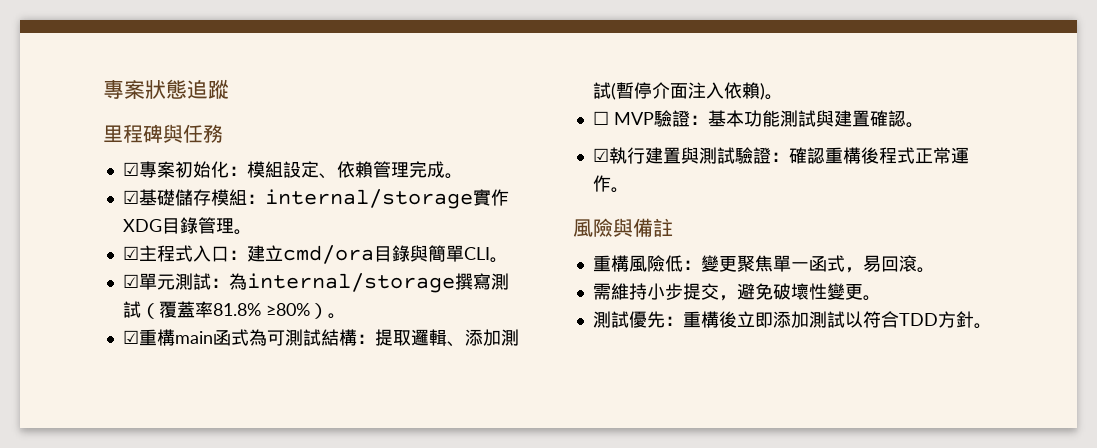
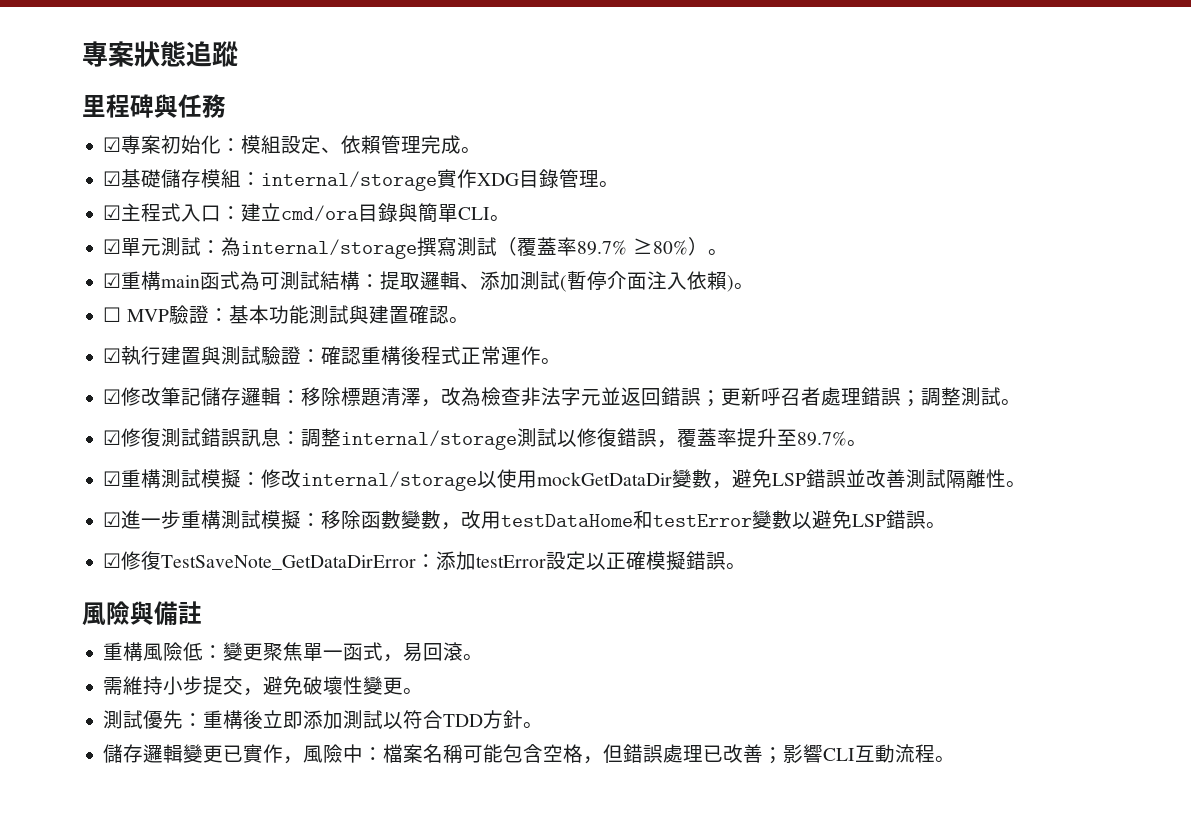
[212,303,261,316] 81.8% -> [577,240,628,255] 89.7%
(629, 190) none -> [103,387,1022,407] [103,428,868,450] [103,469,1027,491] [103,510,947,530] [103,551,747,571] // ☑修改筆記儲存邏輯：移除標題清澤，改為檢查非法字元並返回錯誤；更新呼召者處理錯誤；調整測試。 // ☑修復測試錯誤訊息：調整internal/storage測試以修復錯誤，覆蓋率提升至89.7%。 // ☑重構測試模擬：修改internal/storage以使用mockGetDataDir變數，避免LSP錯誤並改善測試隔離性。 // ☑進一步重構測試模擬：移除函數變數，改用testDataHome和testError變數以避免LSP錯誤。 // ☑修復TestSaveNote_GetDataDirError：添加testError設定以正確模擬錯誤。
(992, 326) none -> [103,744,956,764] // 儲存邏輯變更已實作，風險中：檔案名稱可能包含空格，但錯誤處理已改善；影響CLI互動流程。

